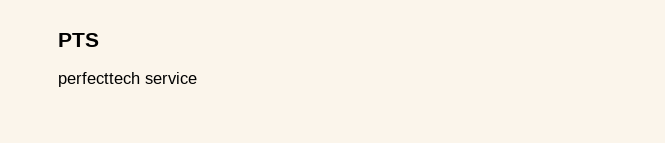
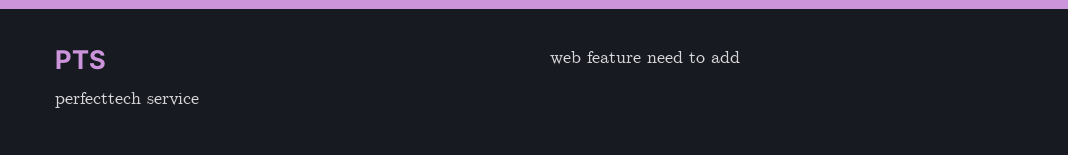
(197, 78) none -> [550,51,740,65] // web feature need to add

